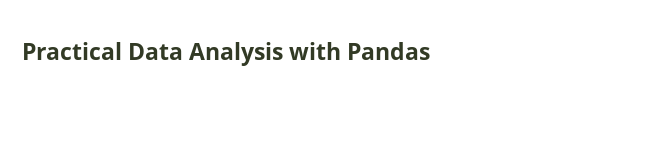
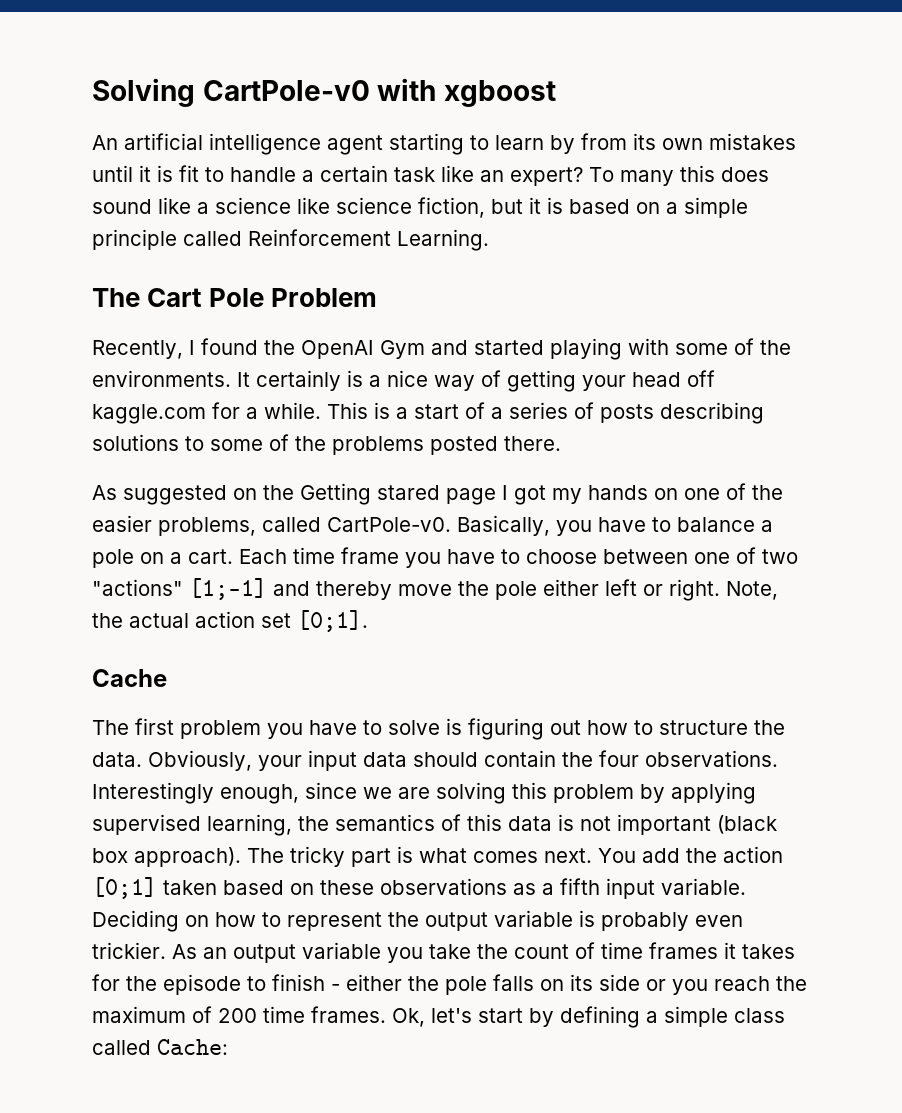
[22,42,431,66] Practical Data Analysis with Pandas -> [92,78,556,107] [92,133,796,155] [92,165,769,186] [92,197,748,218] [92,229,489,251] [92,288,378,307] [92,338,791,360] [92,370,715,392] [92,402,764,424] [92,434,561,455] [92,483,783,505] [92,515,773,536] [92,547,798,568] [92,578,778,601] [92,610,368,632] [92,669,167,687] [92,718,785,740] [92,750,778,771] [92,782,756,804] [92,814,777,836] [92,846,783,867] [92,877,746,899] [92,910,743,932] [92,942,795,963] [92,974,807,995] [92,1006,785,1028] [92,1039,228,1055] Solving CartPole-v0 with xgboost // An artificial intelligence agent starting to learn by from its own mistakes until it is fit to handle a certain task like an expert? To many this does sound like a science like science fiction, but it is based on a simple principle called Reinforcement Learning. // The Cart Pole Problem // Recently, I found the OpenAI Gym and started playing with some of the environments. It certainly is a nice way of getting your head off kaggle.com for a while. This is a start of a series of posts describing solutions to some of the problems posted there. // As suggested on the Getting stared page I got my hands on one of the easier problems, called CartPole-v0. Basically, you have to balance a pole on a cart. Each time frame you have to choose between one of two "actions" [1;-1] and thereby move the pole either left or right. Note, the actual action set [0;1]. // Cache // The first problem you have to solve is figuring out how to structure the data. Obviously, your input data should contain the four observations. Interestingly enough, since we are solving this problem by applying supervised learning, the semantics of this data is not important (black box approach). The tricky part is what comes next. You add the action [0;1] taken based on these observations as a fifth input variable. Deciding on how to represent the output variable is probably even trickier. As an output variable you take the count of time frames it takes for the episode to finish - either the pole falls on its side or you reach the maximum of 200 time frames. Ok, let's start by defining a simple class called Cache:

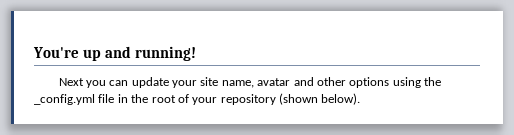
[92,78,556,107] [92,133,796,155] [92,165,769,186] [92,197,748,218] [92,229,489,251] [92,288,378,307] [92,338,791,360] [92,370,715,392] [92,402,764,424] [92,434,561,455] [92,483,783,505] [92,515,773,536] [92,547,798,568] [92,578,778,601] [92,610,368,632] [92,669,167,687] [92,718,785,740] [92,750,778,771] [92,782,756,804] [92,814,777,836] [92,846,783,867] [92,877,746,899] [92,910,743,932] [92,942,795,963] [92,974,807,995] [92,1006,785,1028] [92,1039,228,1055] Solving CartPole-v0 with xgboost // An artificial intelligence agent starting to learn by from its own mistakes until it is fit to handle a certain task like an expert? To many this does sound like a science like science fiction, but it is based on a simple principle called Reinforcement Learning. // The Cart Pole Problem // Recently, I found the OpenAI Gym and started playing with some of the environments. It certainly is a nice way of getting your head off kaggle.com for a while. This is a start of a series of posts describing solutions to some of the problems posted there. // As suggested on the Getting stared page I got my hands on one of the easier problems, called CartPole-v0. Basically, you have to balance a pole on a cart. Each time frame you have to choose between one of two "actions" [1;-1] and thereby move the pole either left or right. Note, the actual action set [0;1]. // Cache // The first problem you have to solve is figuring out how to structure the data. Obviously, your input data should contain the four observations. Interestingly enough, since we are solving this problem by applying supervised learning, the semantics of this data is not important (black box approach). The tricky part is what comes next. You add the action [0;1] taken based on these observations as a fifth input variable. Deciding on how to represent the output variable is probably even trickier. As an output variable you take the count of time frames it takes for the episode to finish - either the pole falls on its side or you reach the maximum of 200 time frames. Ok, let's start by defining a simple class called Cache: -> [33,46,196,61] [58,77,442,88] [34,93,361,105] You're up and running! // Next you can update your site name, avatar and other options using the _config.yml file in the root of your repository (shown below).

